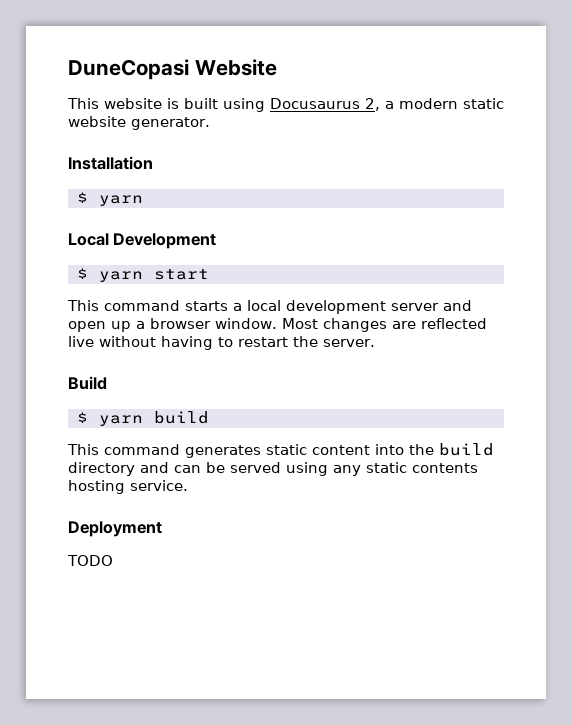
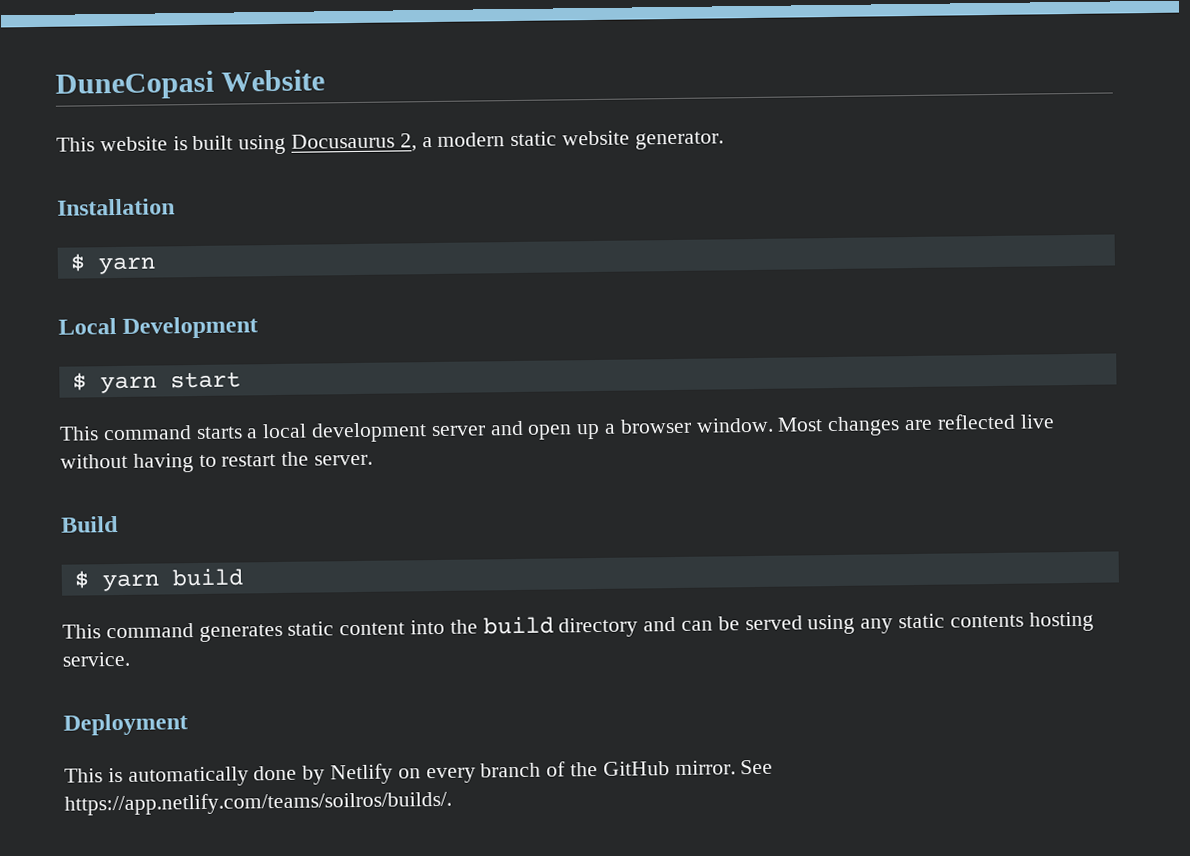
[67,555,113,566] TODO -> [64,759,774,787] [64,790,452,816] This is automatically done by Netlify on every branch of the GitHub mirror. See https://app.netlify.com/teams/soilros/builds/.

